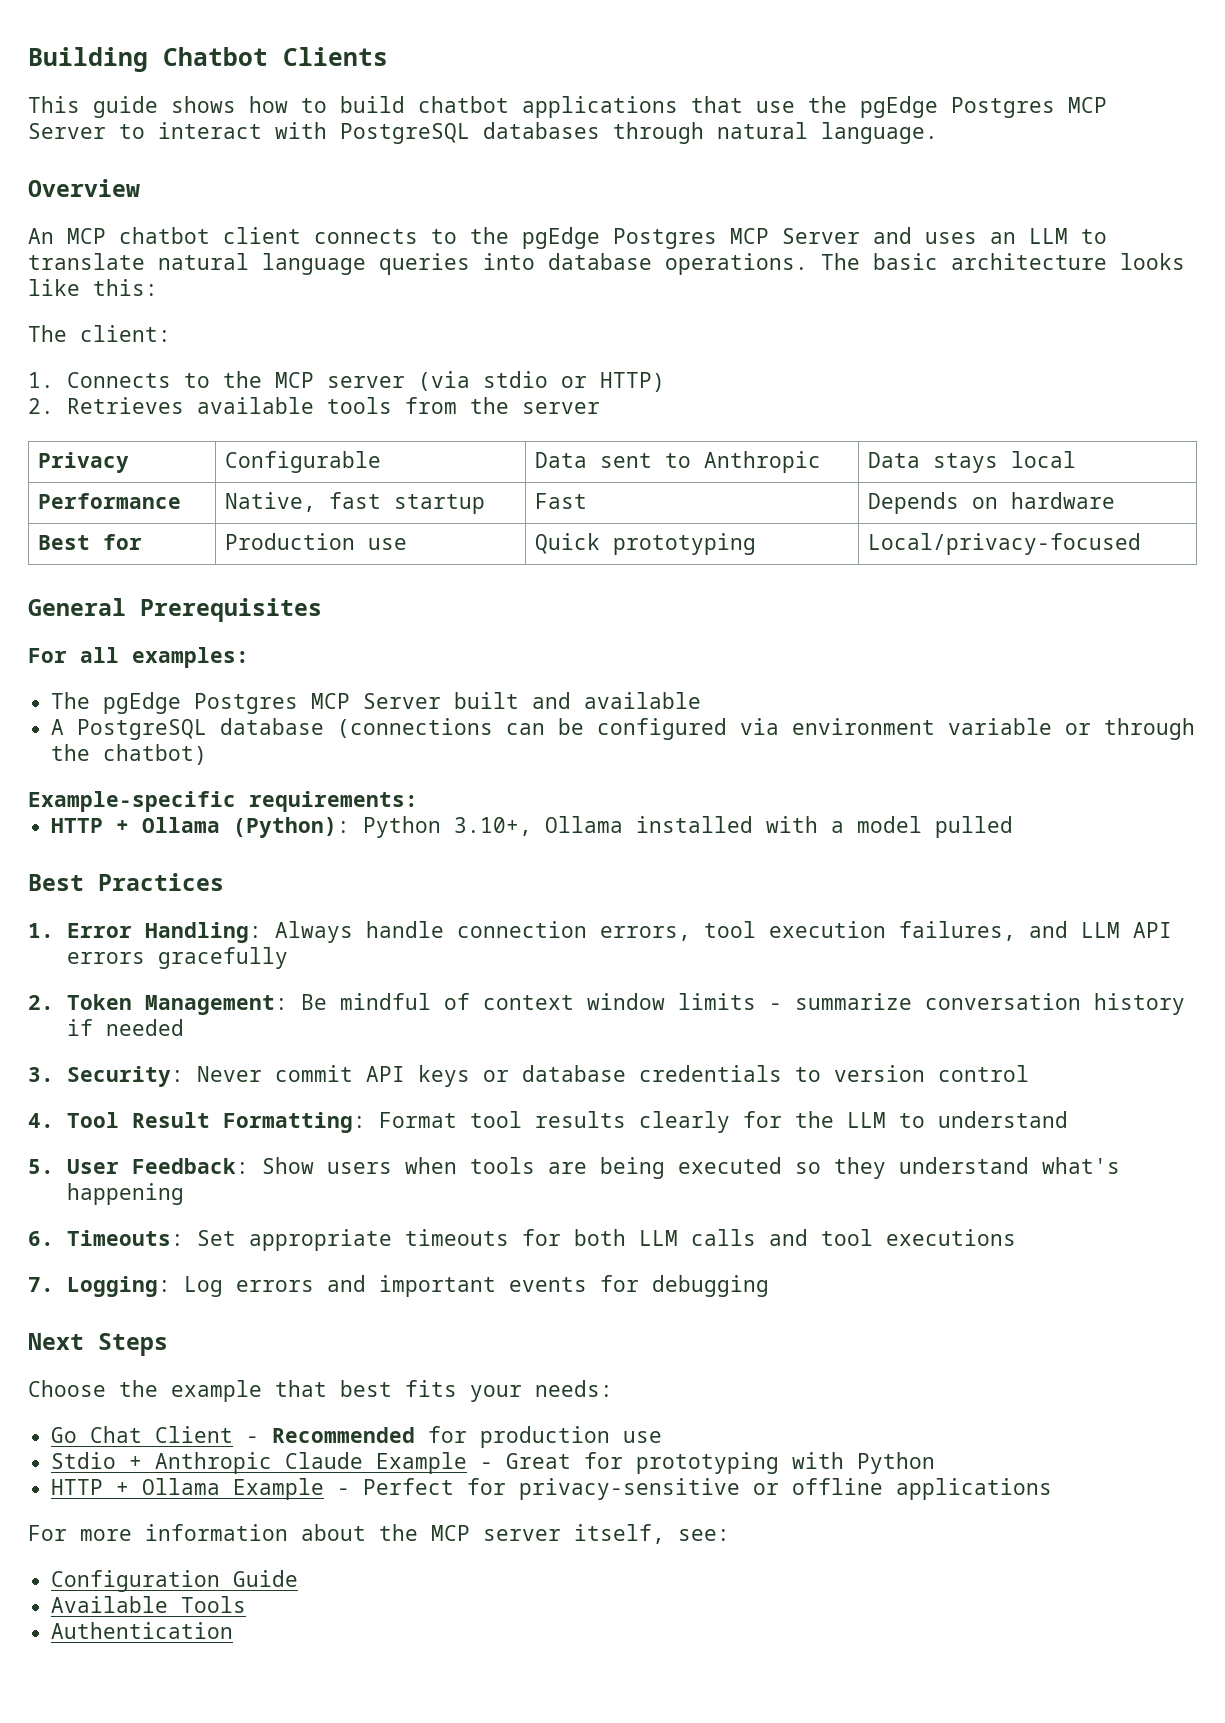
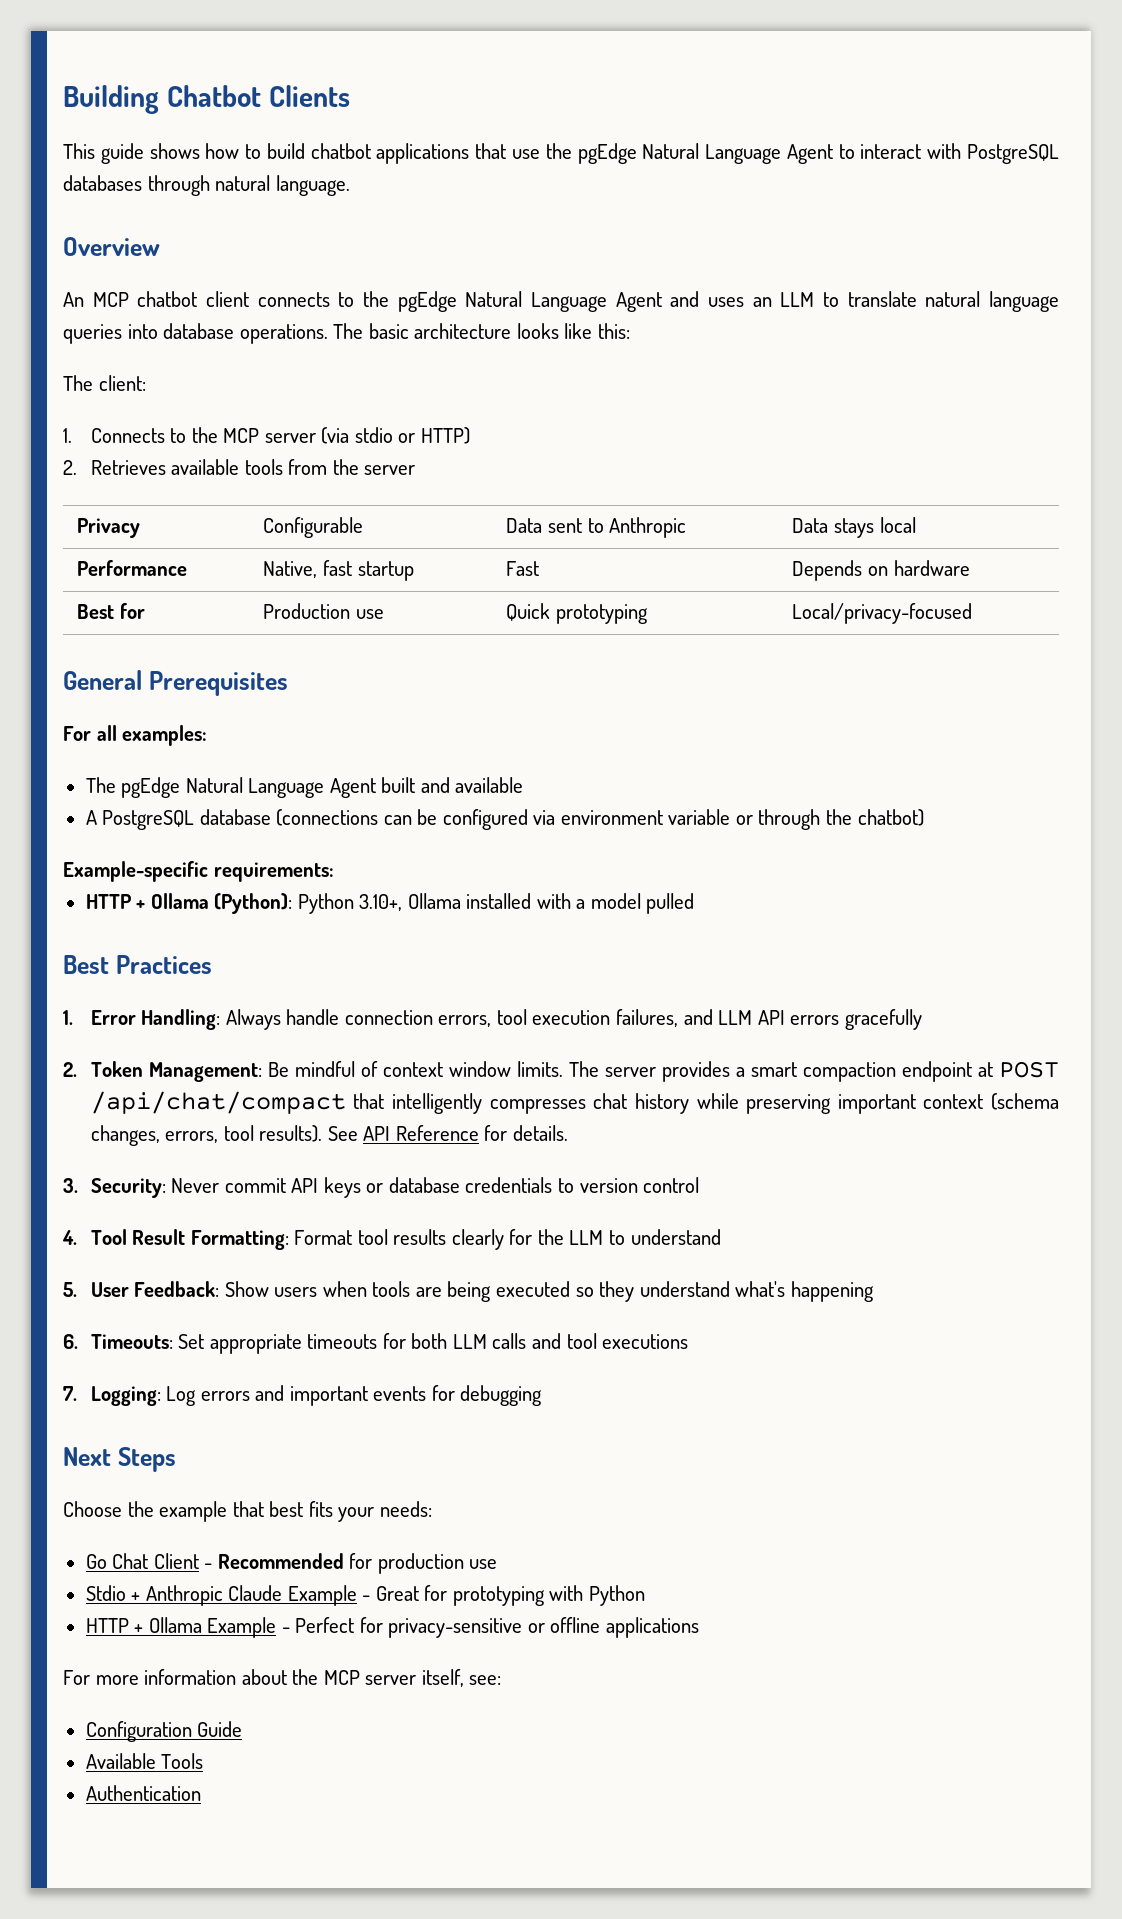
[951,97,1107,118] [28,123,106,139] Postgres MCP Server -> [642,143,833,164] Natural Language Agent
[613,228,860,249] Postgres MCP Server -> [465,291,662,312] Natural Language Agent
[194,693,442,714] Postgres MCP Server -> [185,777,376,798] Natural Language Agent
[678,993,1186,1015] [67,1019,185,1036] limits - summarize conversation history if needed -> [516,1061,1059,1082] [90,1091,1060,1114] [90,1125,569,1146] limits. The server provides a smart compaction endpoint at POST /api/chat/compact that intelligently compresses chat history while preserving important context (schema changes, errors, tool results). See API Reference for details.

